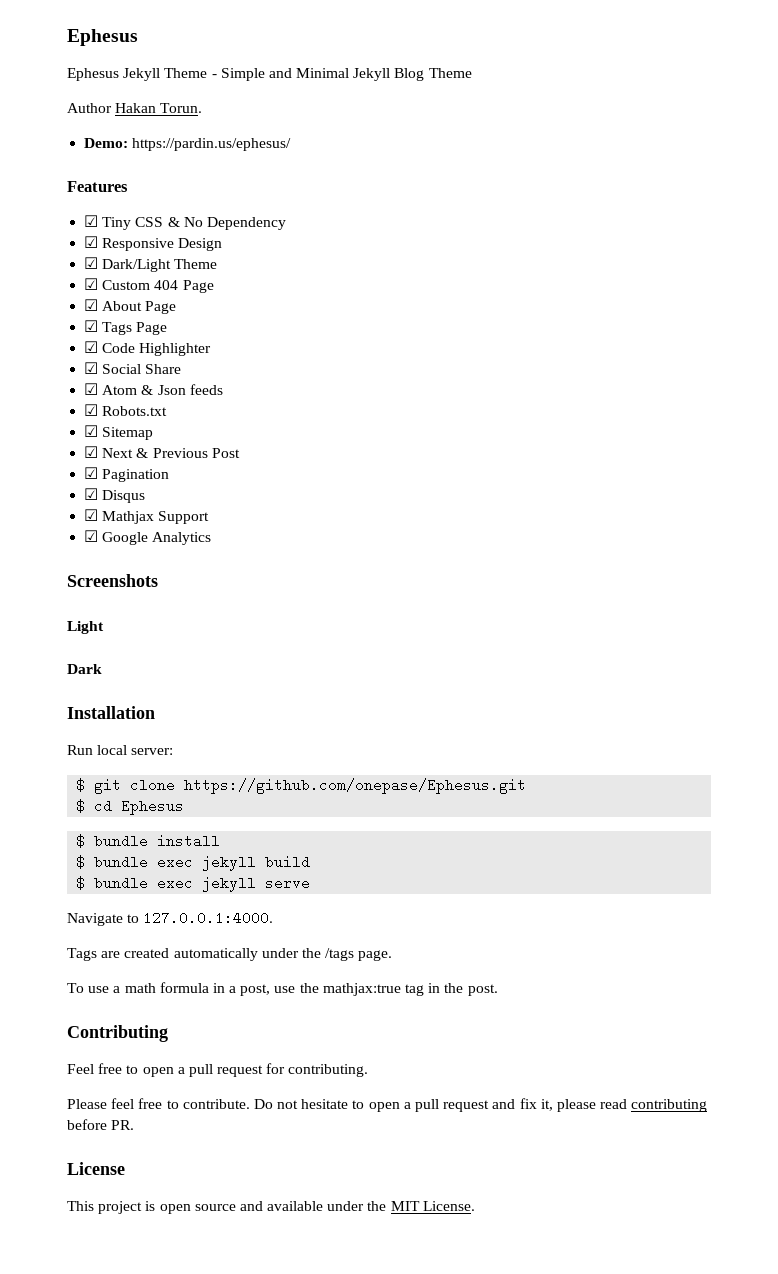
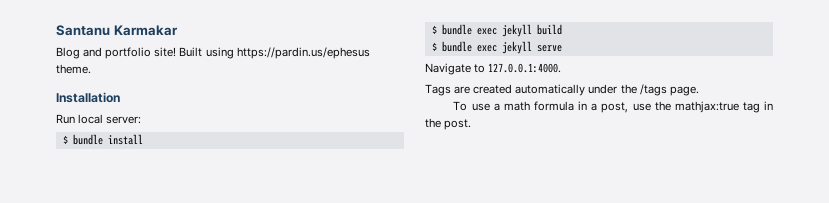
[67,29,138,46] [67,68,472,81] [67,103,203,113] [84,138,292,151] [67,181,128,192] [84,215,286,230] [84,236,223,251] [84,257,218,272] [84,278,214,293] [84,299,177,314] [84,320,168,335] [84,341,212,356] [84,362,182,374] [84,383,223,395] [84,404,168,416] [84,425,154,440] [84,446,240,458] [84,467,170,482] [84,488,146,503] [84,509,210,524] [84,530,212,545] [67,574,158,587] [67,621,104,634] [67,664,102,674] [67,706,155,719] [67,745,174,755] [76,778,527,794] [76,799,185,815] Ephesus // Ephesus Jekyll Theme - Simple and Minimal Jekyll Blog Theme // Author Hakan Torun. // Demo: https://pardin.us/ephesus/ // Features // ☑ Tiny CSS & No Dependency // ☑ Responsive Design // ☑ Dark/Light Theme // ☑ Custom 404 Page // ☑ About Page // ☑ Tags Page // ☑ Code Highlighter // ☑ Social Share // ☑ Atom & Json feeds // ☑ Robots.txt // ☑ Sitemap // ☑ Next & Previous Post // ☑ Pagination // ☑ Disqus // ☑ Mathjax Support // ☑ Google Analytics // Screenshots // Light // Dark // Installation // Run local server: // $ git clone https://github.com/onepase/Ephesus.git // $ cd Ephesus -> [56,25,178,36] [56,47,370,59] [56,64,91,74] [56,92,120,103] [56,114,142,124] Santanu Karmakar // Blog and portfolio site! Built using https://pardin.us/ephesus theme. // Installation // Run local server:
[67,1025,168,1042] [67,1063,369,1077] [67,1098,708,1112] [67,1119,135,1130] [67,1162,125,1175] [67,1201,475,1214] // Contributing // Feel free to open a pull request for contributing. // Please feel free to contribute. Do not hesitate to open a pull request and fix it, please read contributing before PR. // License // This project is open source and available under the MIT License. -> (472, 124) none

